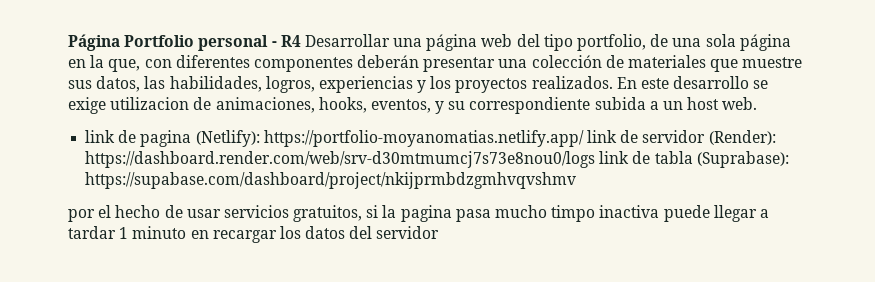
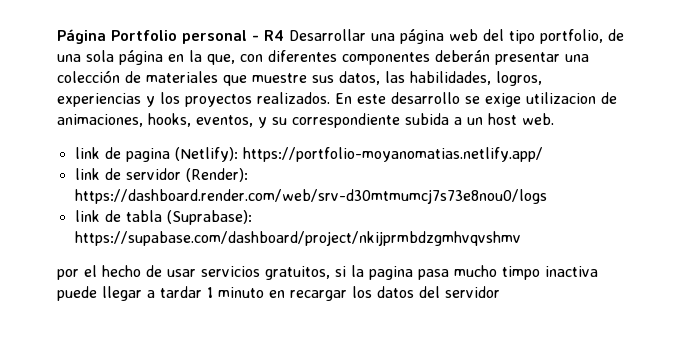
(584, 138) none -> (543, 154) //
(596, 159) none -> (547, 196) //

